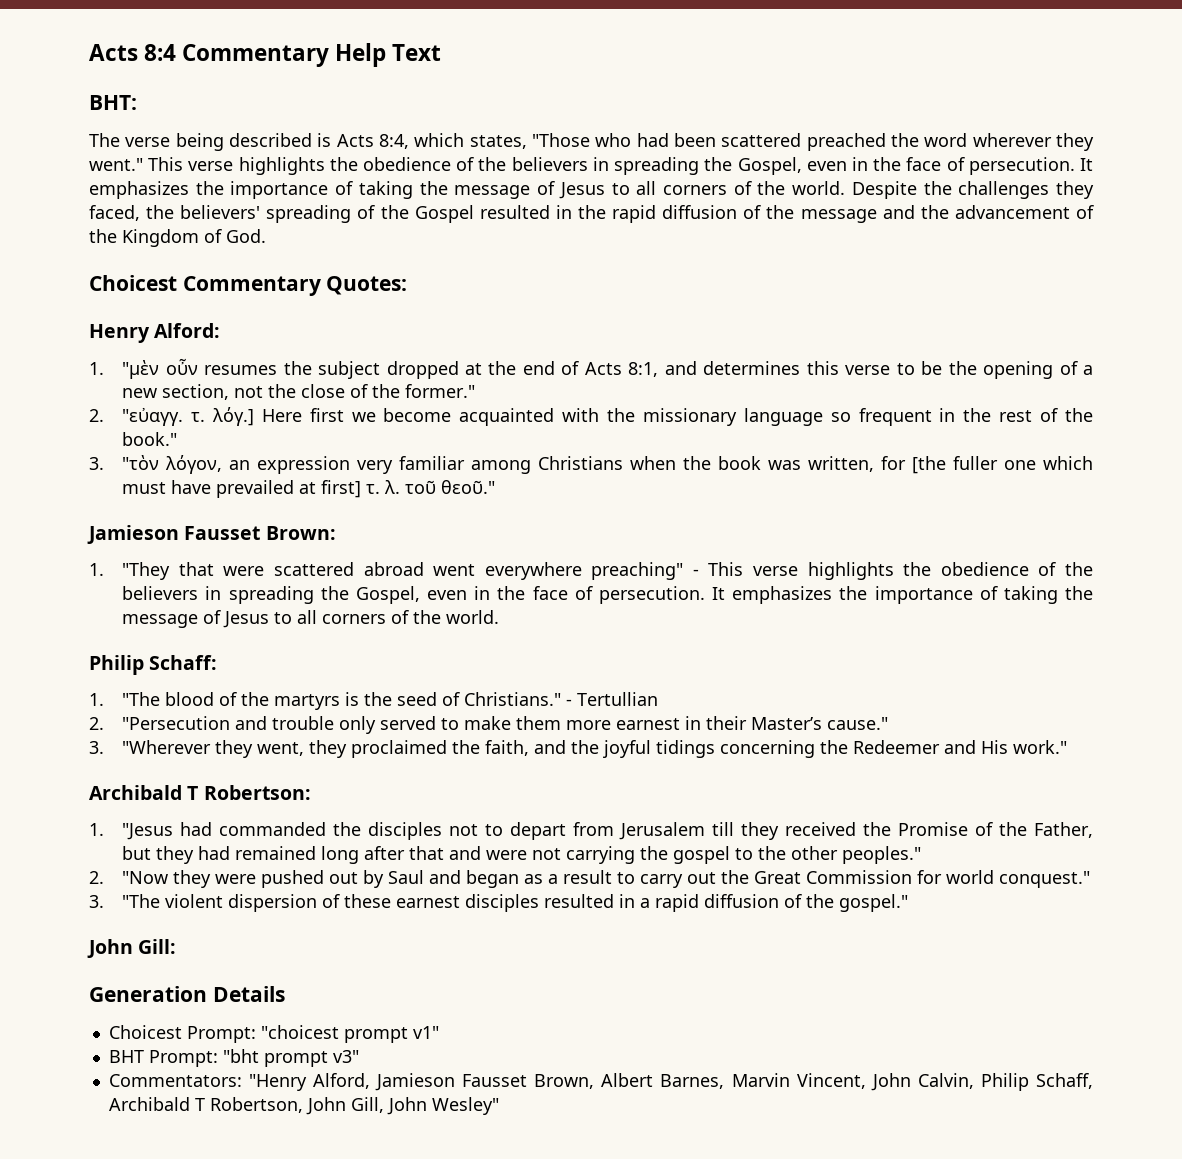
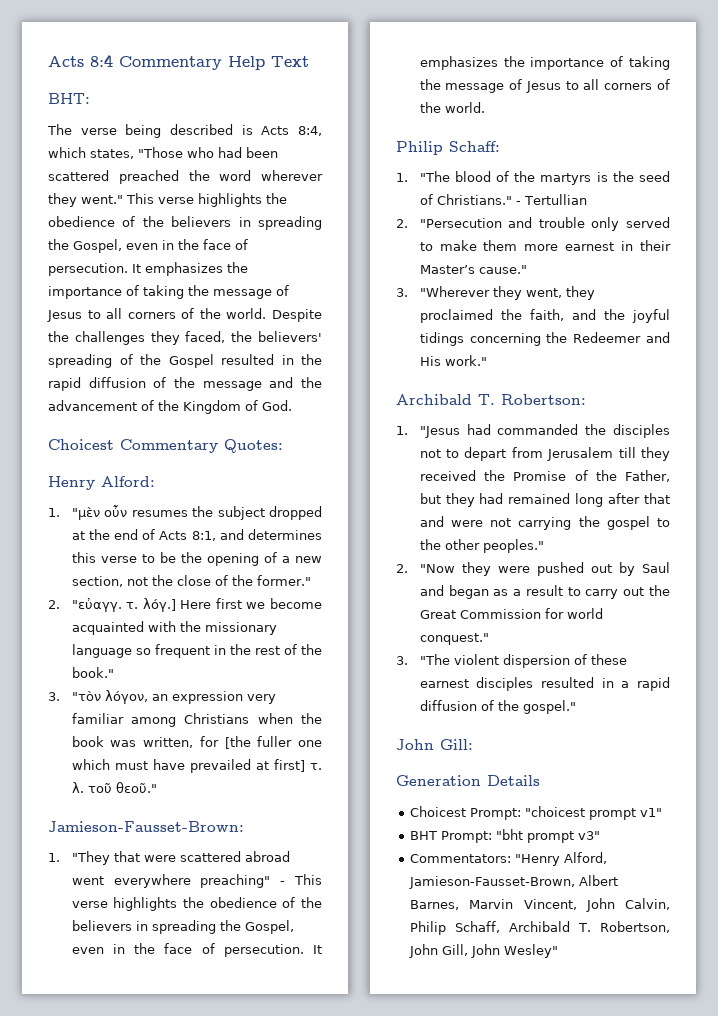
[87,525,336,544] Jamieson Fausset Brown: -> [48,821,244,832] Jamieson-Fausset-Brown:
[187,786,199,800] T -> [478,394,495,405] T.
[375,1073,595,1091] Jamieson Fausset Brown, -> [409,876,576,889] Jamieson-Fausset-Brown,
[194,1098,205,1111] T -> [578,923,592,932] T.

